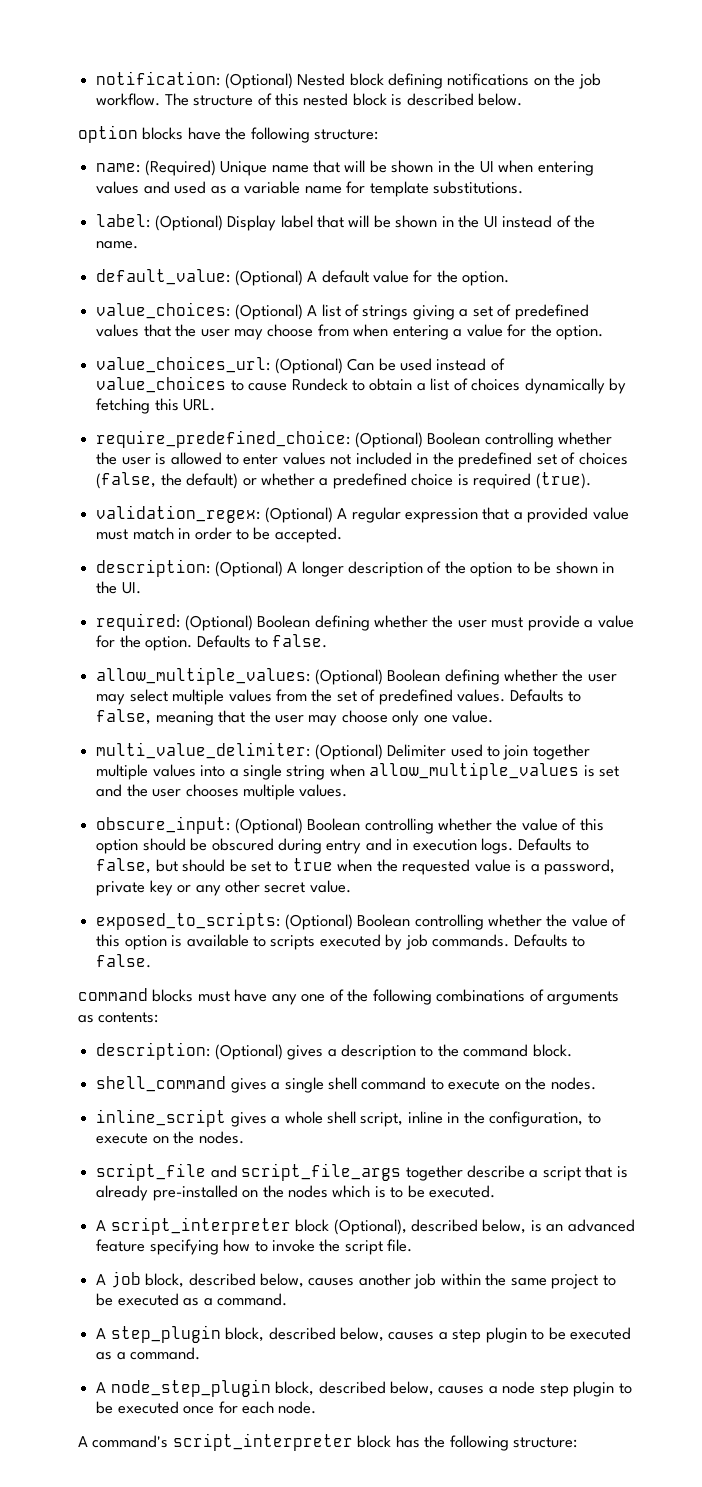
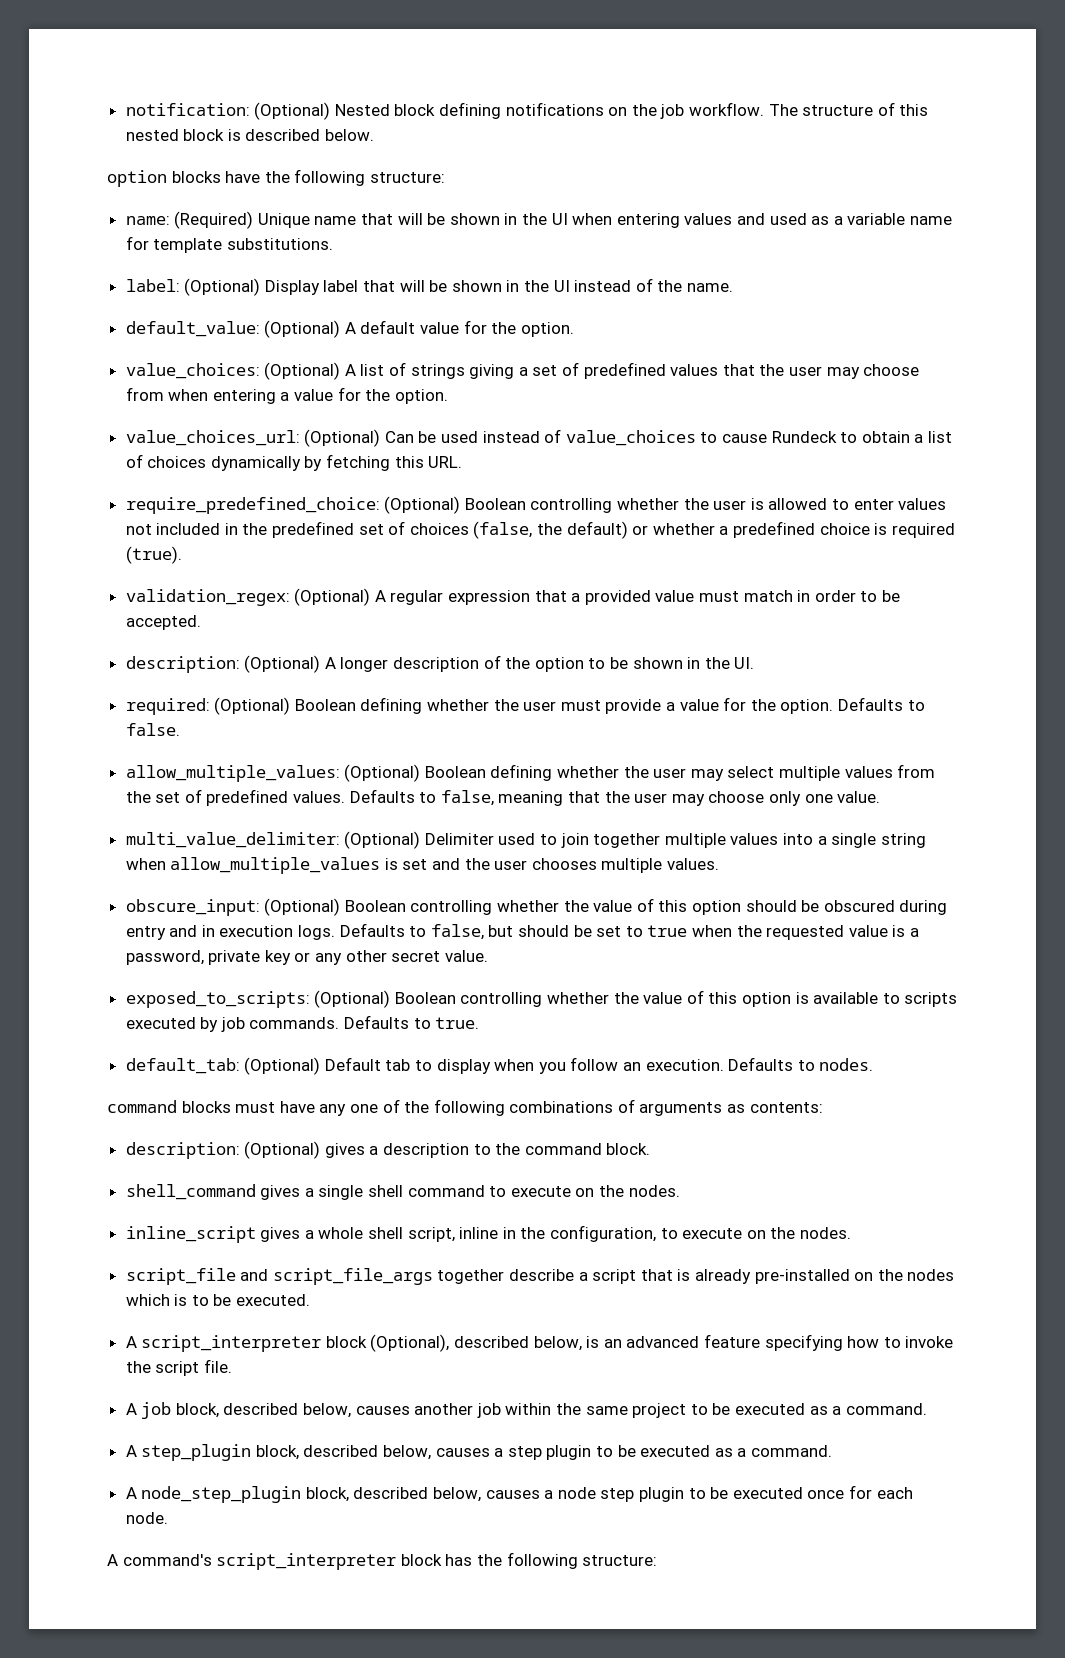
[96,954,152,968] false. -> [435,1017,480,1029] [125,1057,874,1075] true. // default_tab: (Optional) Default tab to display when you follow an execution. Defaults to nodes.

